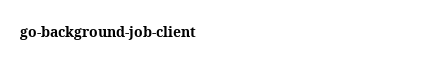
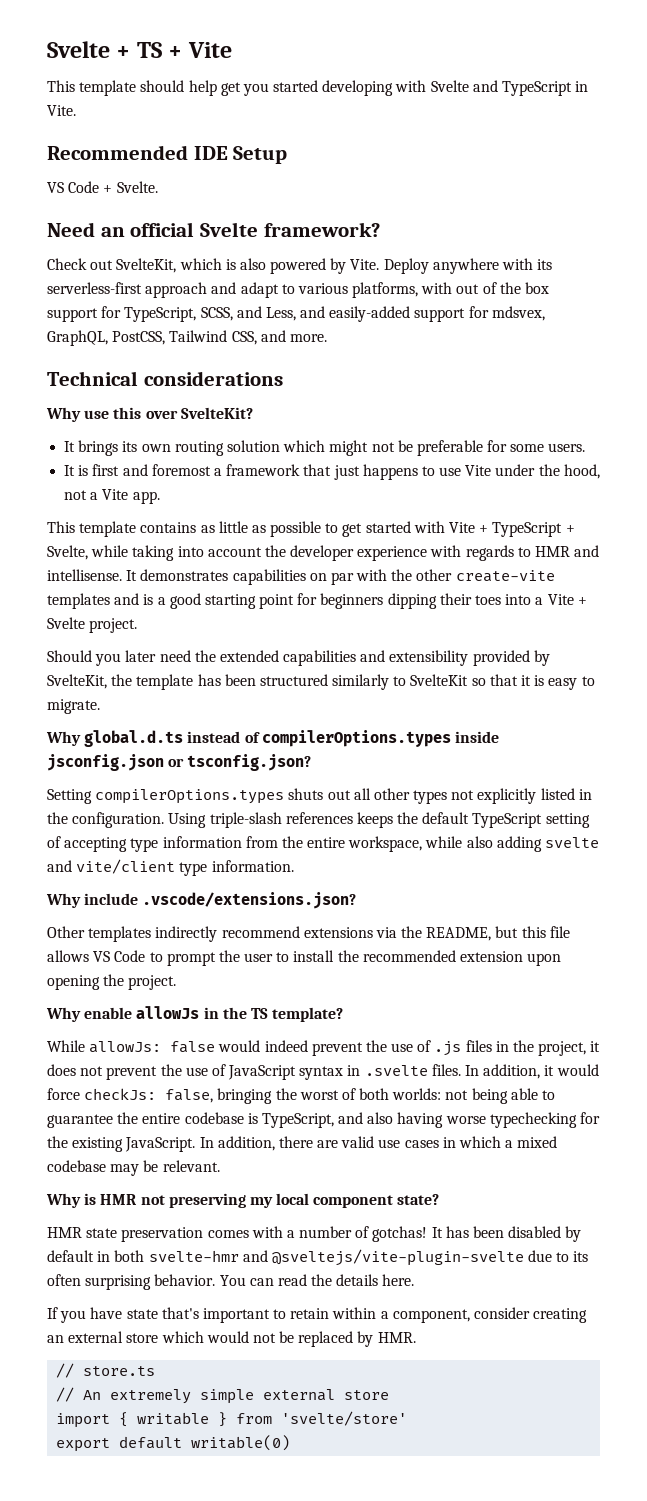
[20,26,196,40] go-background-job-client -> [47,41,232,58] [47,80,589,96] [47,105,76,116] [47,145,288,164] [47,181,158,193] [47,222,380,237] [47,258,553,274] [47,282,550,298] [47,306,545,322] [47,330,327,346] [47,371,283,386] [46,407,253,422] [64,440,586,456] [64,464,600,480] [64,489,160,504] [47,521,575,537] [47,545,600,561] [47,569,555,585] [47,593,587,609] [47,617,138,633] [47,650,550,666] [47,674,595,690] [47,699,100,714] [46,730,499,747] [47,754,312,771] [47,788,592,804] [47,812,590,828] [47,836,600,852] [47,859,294,876] [46,892,357,909] [47,926,570,942] [47,950,562,966] [47,974,177,990] [46,1006,344,1022] [47,1040,601,1056] [47,1064,599,1080] [47,1088,556,1104] [47,1112,601,1128] [47,1136,558,1152] [47,1160,220,1176] [46,1193,440,1208] [47,1226,582,1242] [47,1249,589,1266] [47,1274,415,1290] [47,1307,588,1323] [47,1331,416,1347] [56,1363,156,1378] [56,1387,390,1404] [56,1411,408,1428] [56,1435,291,1452] Svelte + TS + Vite // This template should help get you started developing with Svelte and TypeScript in Vite. // Recommended IDE Setup // VS Code + Svelte. // Need an official Svelte framework? // Check out SvelteKit, which is also powered by Vite. Deploy anywhere with its serverless-first approach and adapt to various platforms, with out of the box support for TypeScript, SCSS, and Less, and easily-added support for mdsvex, GraphQL, PostCSS, Tailwind CSS, and more. // Technical considerations // Why use this over SvelteKit? // It brings its own routing solution which might not be preferable for some users. // It is first and foremost a framework that just happens to use Vite under the hood, not a Vite app. // This template contains as little as possible to get started with Vite + TypeScript + Svelte, while taking into account the developer experience with regards to HMR and intellisense. It demonstrates capabilities on par with the other create-vite templates and is a good starting point for beginners dipping their toes into a Vite + Svelte project. // Should you later need the extended capabilities and extensibility provided by SvelteKit, the template has been structured similarly to SvelteKit so that it is easy to migrate. // Why global.d.ts instead of compilerOptions.types inside jsconfig.json or tsconfig.json? // Setting compilerOptions.types shuts out all other types not explicitly listed in the configuration. Using triple-slash references keeps the default TypeScript setting of accepting type information from the entire workspace, while also adding svelte and vite/client type information. // Why include .vscode/extensions.json? // Other templates indirectly recommend extensions via the README, but this file allows VS Code to prompt the user to install the recommended extension upon opening the project. // Why enable allowJs in the TS template? // While allowJs: false would indeed prevent the use of .js files in the project, it does not prevent the use of JavaScript syntax in .svelte files. In addition, it would force checkJs: false, bringing the worst of both worlds: not being able to guarantee the entire codebase is TypeScript, and also having worse typechecking for the existing JavaScript. In addition, there are valid use cases in which a mixed codebase may be relevant. // Why is HMR not preserving my local component state? // HMR state preservation comes with a number of gotchas! It has been disabled by default in both svelte-hmr and @sveltejs/vite-plugin-svelte due to its often surprising behavior. You can read the details here. // If you have state that's important to retain within a component, consider creating an external store which would not be replaced by HMR. // // store.ts // // An extremely simple external store // import { writable } from 'svelte/store' // export default writable(0)

